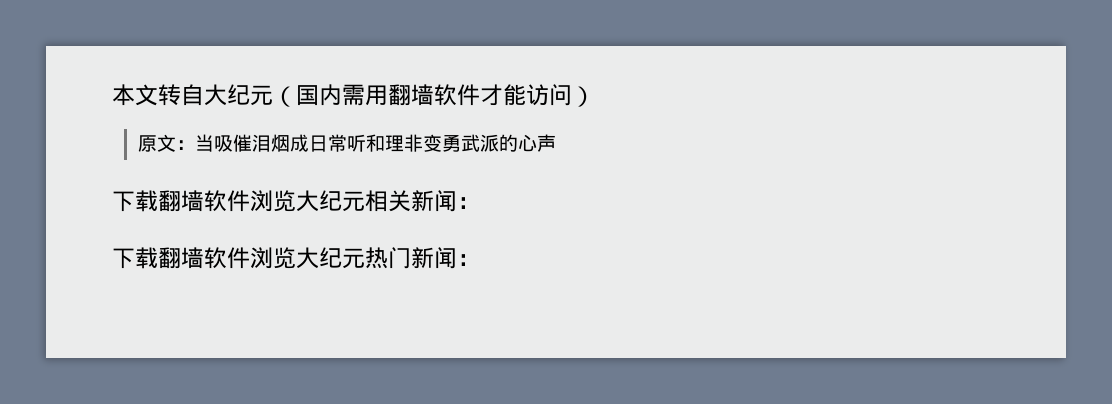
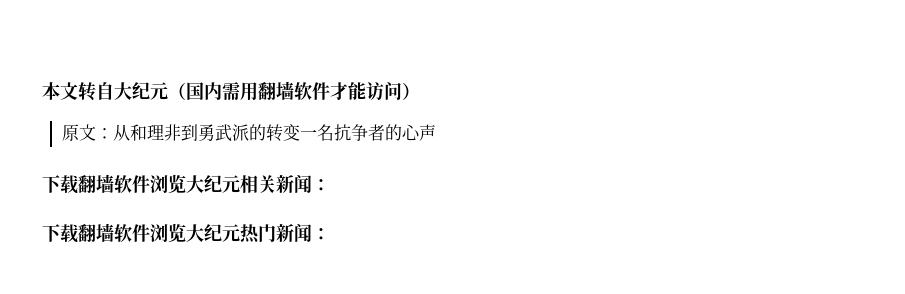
[194,134,499,152] 当吸催泪烟成日常听和理非变勇武派 -> [112,124,385,142] 从和理非到勇武派的转变一名抗争者

